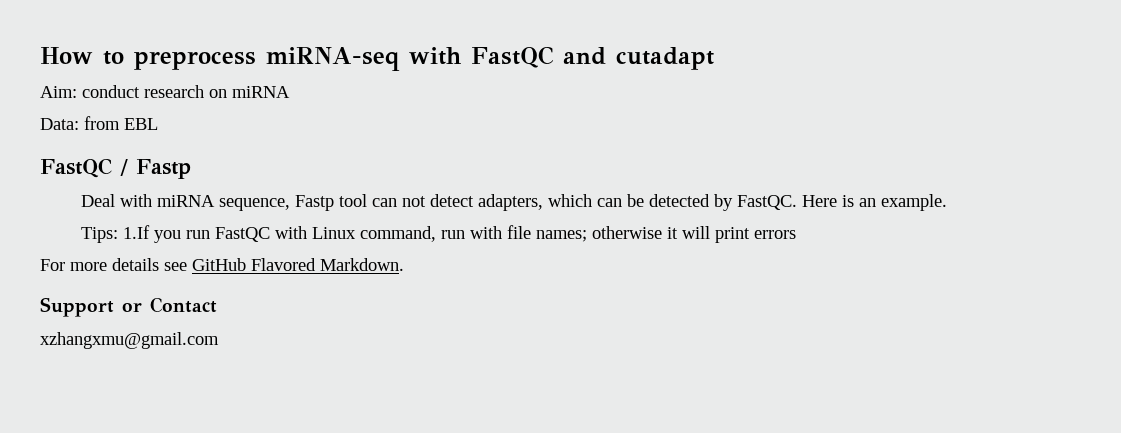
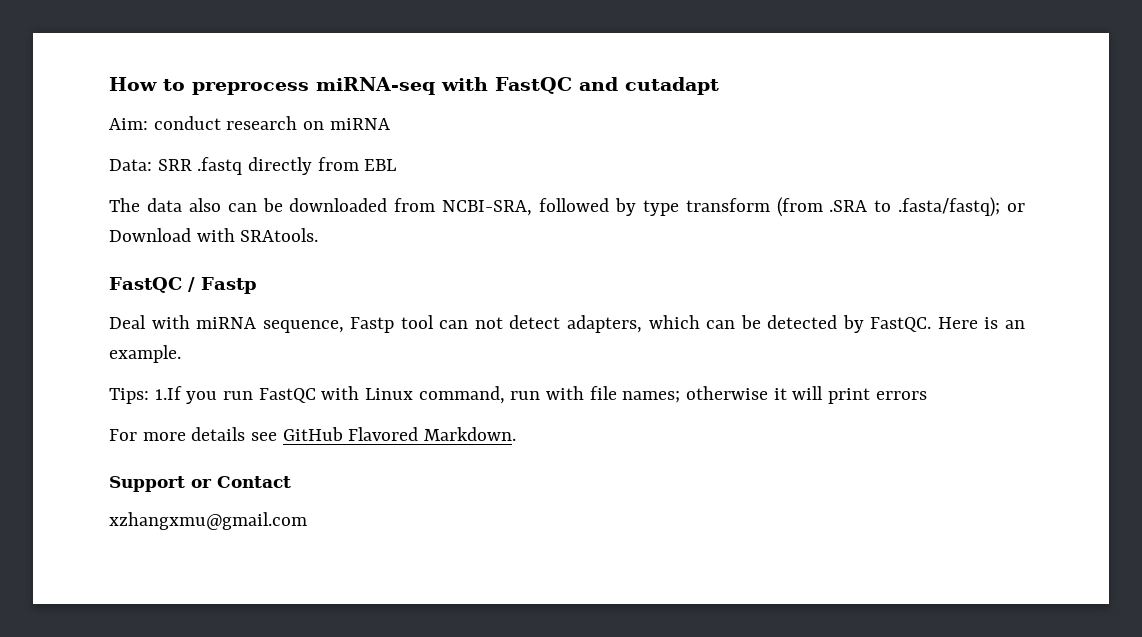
(79, 124) none -> [157,157,313,175] SRR .fastq directly
(158, 124) none -> [109,197,1025,217] [109,228,319,242] // The data also can be downloaded from NCBI-SRA, followed by type transform (from .SRA to .fasta/fastq); or Download with SRAtools.

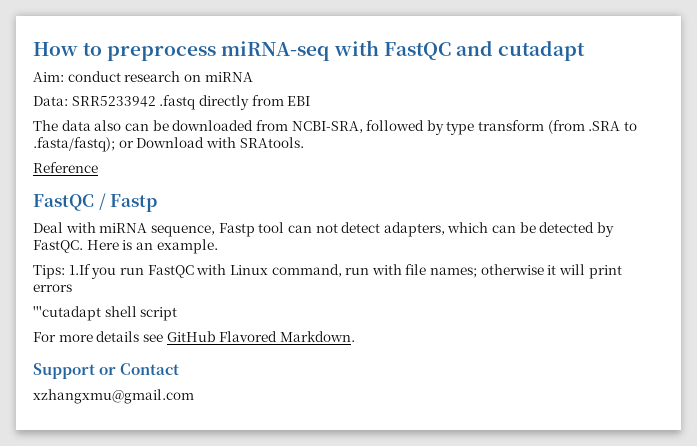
[157,159,192,171] SRR -> [71,96,156,107] SRR5233942
[364,159,397,171] EBL -> [287,96,311,106] EBI
(319, 235) none -> [33,162,98,173] // Reference
(927, 395) none -> [33,306,178,321] // '''cutadapt shell script

